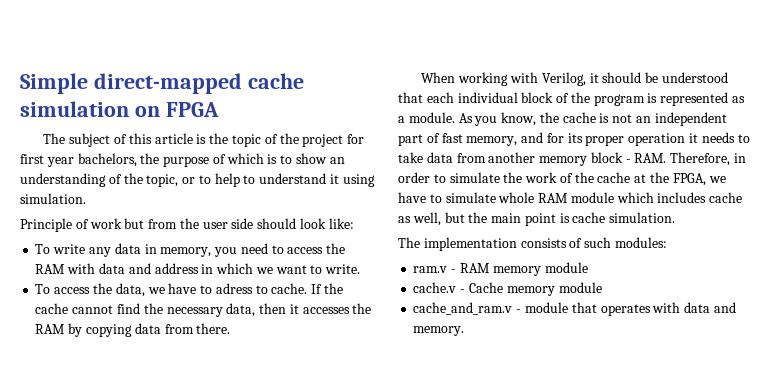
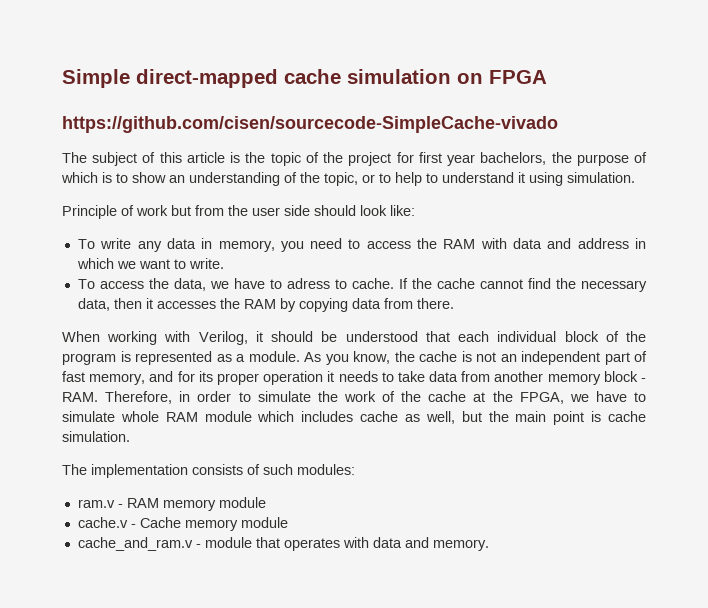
(219, 109) none -> [62,116,558,133] // https://github.com/cisen/sourcecode-SimpleCache-vivado

